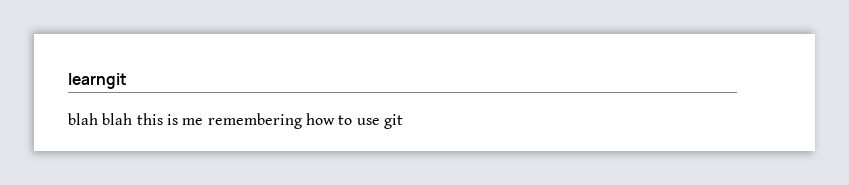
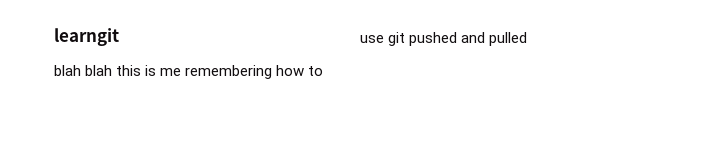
(403, 121) none -> [409,32,528,46] pushed and pulled

